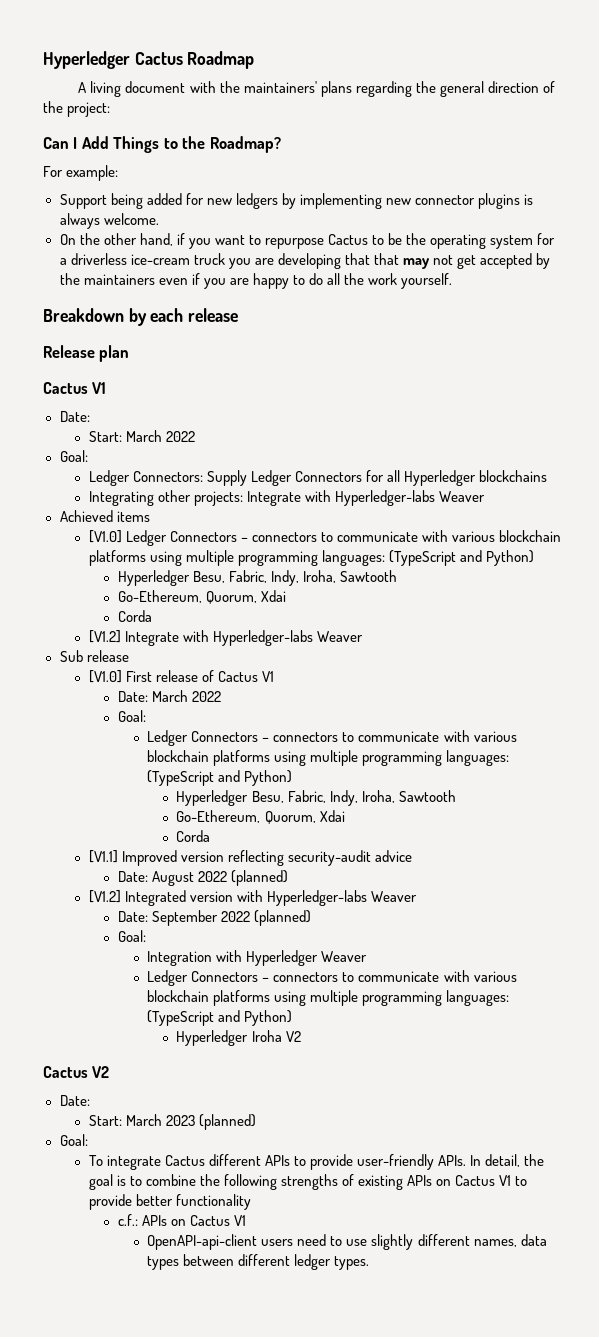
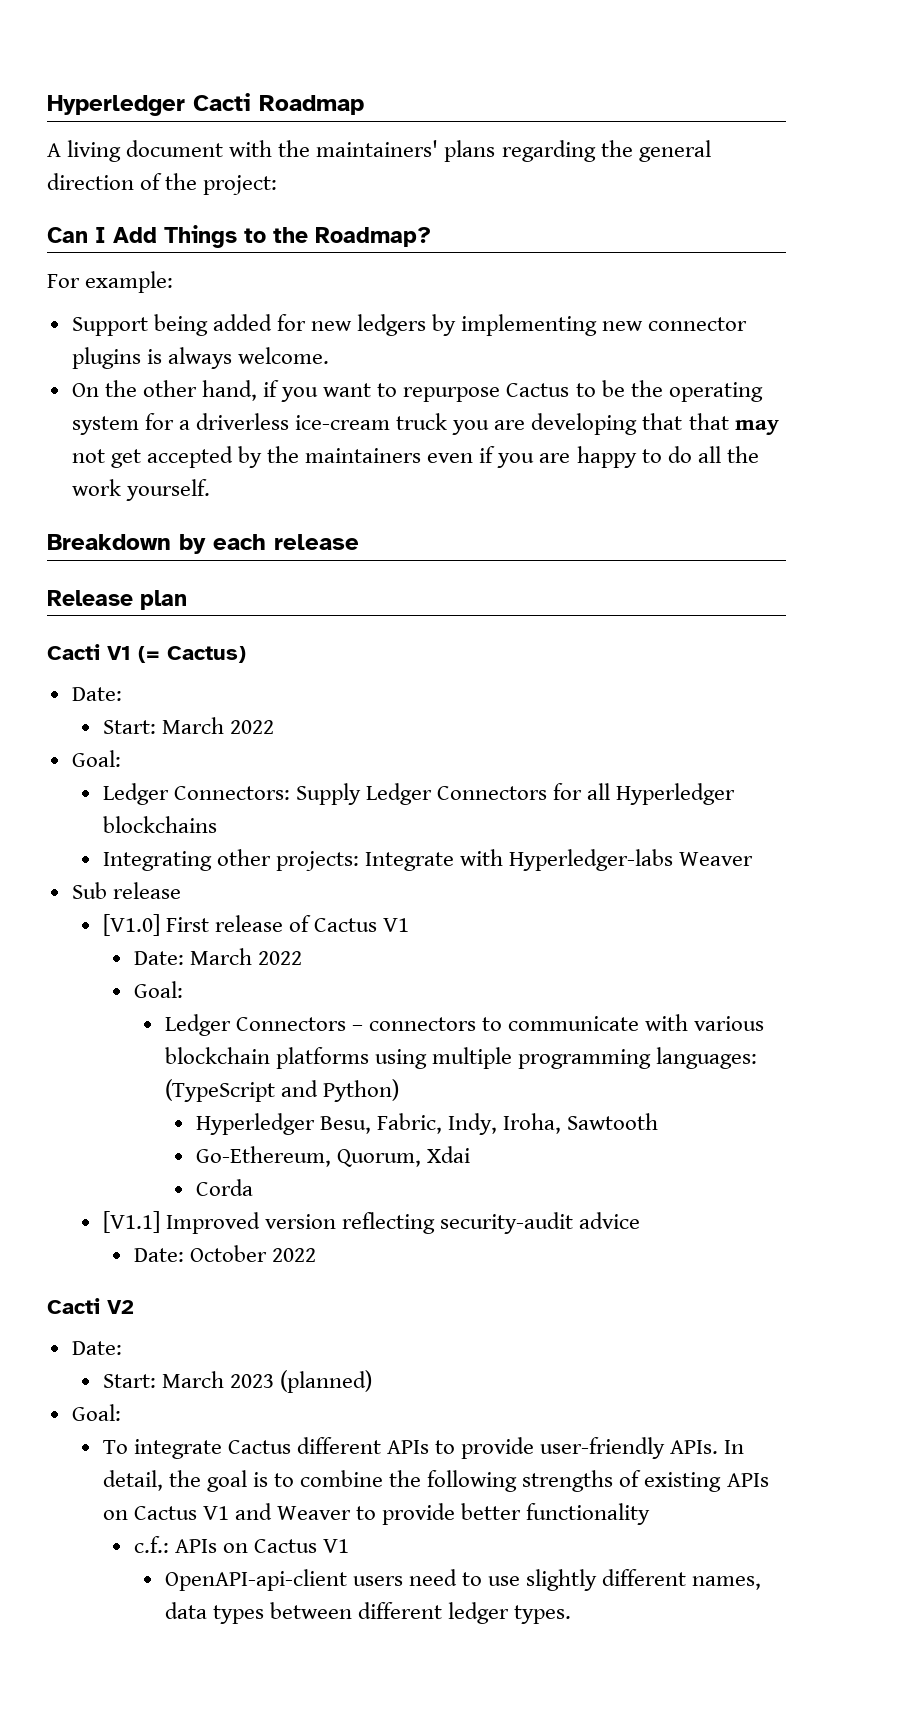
[43,51,183,69] Hyperledger Cactus -> [47,93,251,116] Hyperledger Cacti
[43,382,107,394] Cactus V1 -> [47,644,246,663] Cacti V1 (= Cactus)
[59,510,150,522] [88,530,562,546] [88,550,535,566] [117,570,398,586] [117,590,287,604] [117,610,152,622] [88,630,363,646] // Achieved items // [V1.0] Ledger Connectors – connectors to communicate with various blockchain platforms using multiple programming languages: (TypeScript and Python) // Hyperledger Besu, Fabric, Indy, Iroha, Sawtooth // Go-Ethereum, Quorum, Xdai // Corda // [V1.2] Integrate with Hyperledger-labs Weaver -> (754, 859) none
[152,870,289,886] [88,890,417,906] [117,910,312,926] [117,930,146,942] [147,950,368,966] [147,970,517,986] [147,990,510,1006] [147,1010,293,1026] [176,1030,301,1046] [43,1066,88,1078] August 2022 (planned) // [V1.2] Integrated version with Hyperledger-labs Weaver // Date: September 2022 (planned) // Goal: // Integration with Hyperledger Weaver // Ledger Connectors – connectors to communicate with various blockchain platforms using multiple programming languages: (TypeScript and Python) // Hyperledger Iroha V2 // Cactus -> [189,1245,316,1262] [47,1298,100,1314] October 2022 // Cacti
(512, 1180) none -> [234,1503,352,1520] and Weaver

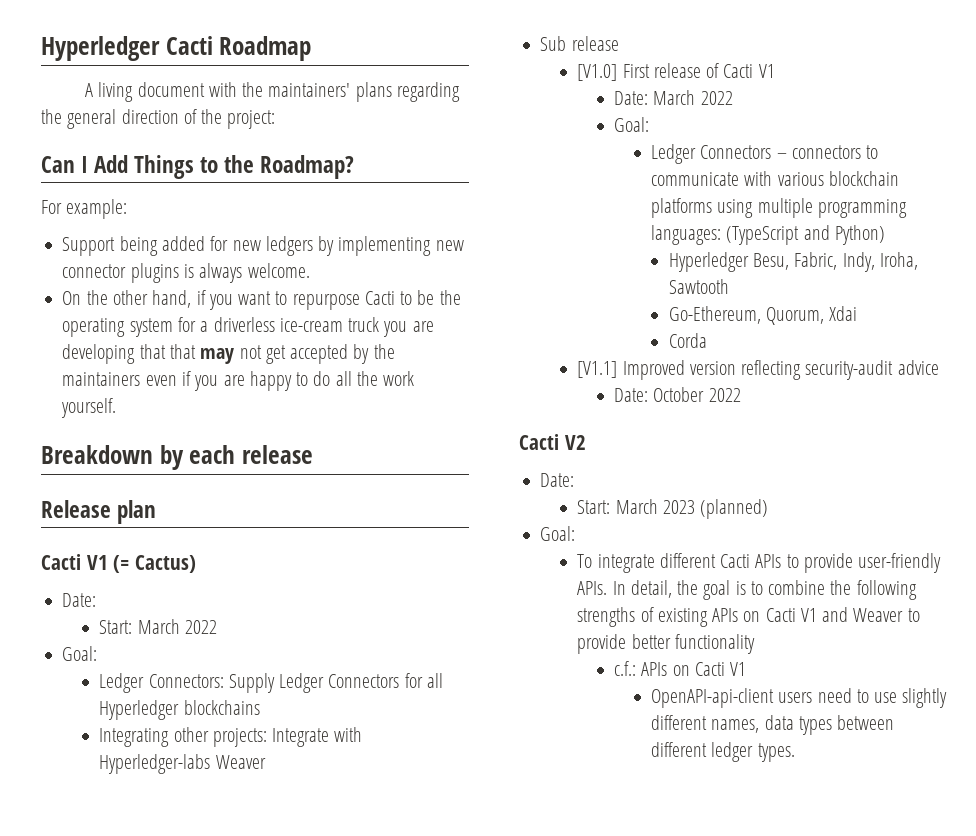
[506,383,570,397] Cactus -> [364,291,395,305] Cacti
[314,918,378,932] Cactus -> [723,64,754,78] Cacti
[227,1437,381,1454] Cactus different -> [659,553,751,568] different Cacti
[133,1506,197,1520] Cactus -> [765,608,796,622] Cacti
[253,1539,317,1553] Cactus -> [695,662,726,676] Cacti

